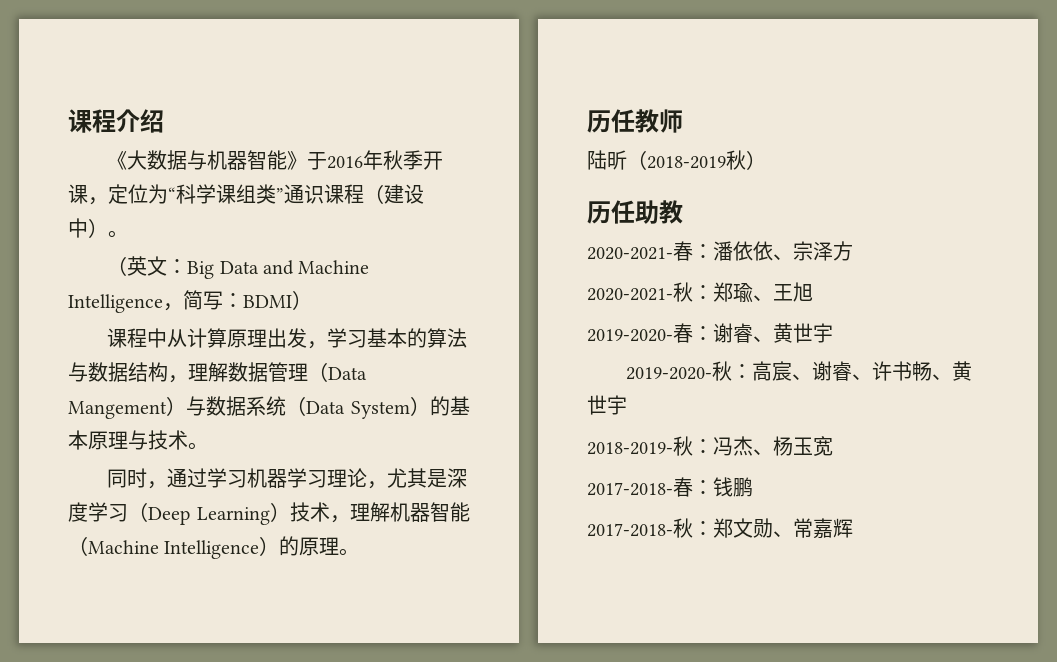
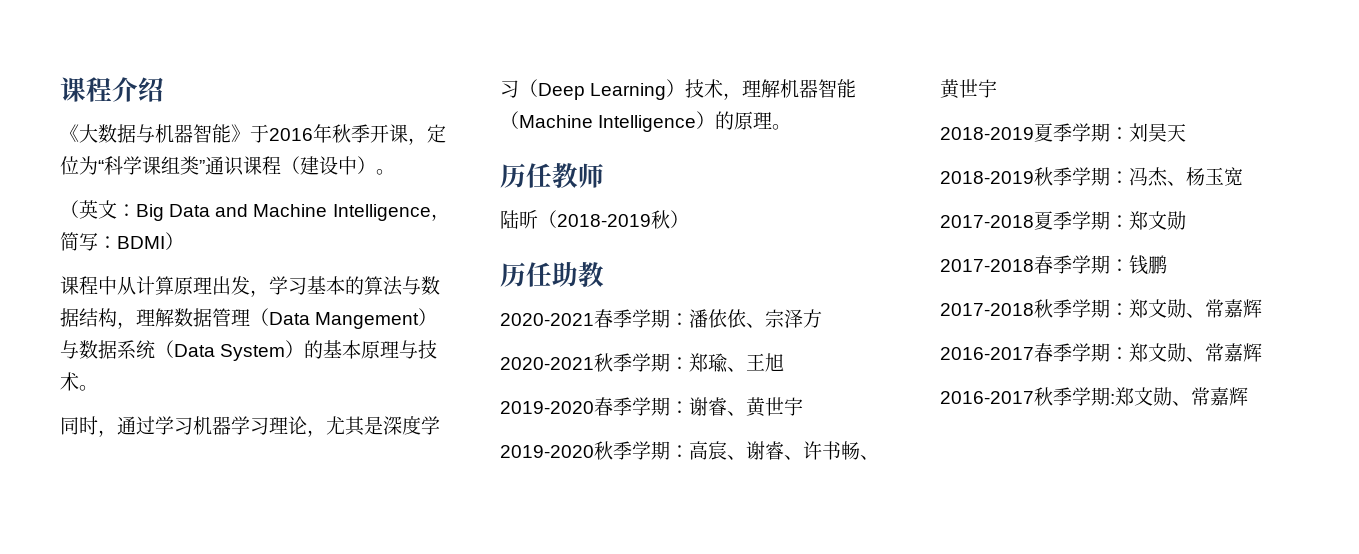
[587,241,693,261] 2020-2021-春 -> [500,309,670,328] 2020-2021春季学期
[587,282,693,302] 2020-2021-秋 -> [500,353,670,372] 2020-2021秋季学期
[587,323,693,343] 2019-2020-春 -> [500,397,670,416] 2019-2020春季学期
[626,361,733,381] 2019-2020-秋 -> [500,441,670,460] 2019-2020秋季学期
[587,436,833,456] [587,477,693,497] 2018-2019-秋：冯杰、杨玉宽 // 2017-2018-春 -> [940,123,1186,142] [940,167,1243,187] [940,211,1186,230] [940,255,1110,274] 2018-2019夏季学期：刘昊天 // 2018-2019秋季学期：冯杰、杨玉宽 // 2017-2018夏季学期：郑文勋 // 2017-2018春季学期
[587,518,853,539] 2017-2018-秋：郑文勋、常嘉辉 -> [940,299,1262,318] [940,343,1262,362] [940,387,1248,406] 2017-2018秋季学期：郑文勋、常嘉辉 // 2016-2017春季学期：郑文勋、常嘉辉 // 2016-2017秋季学期:郑文勋、常嘉辉

